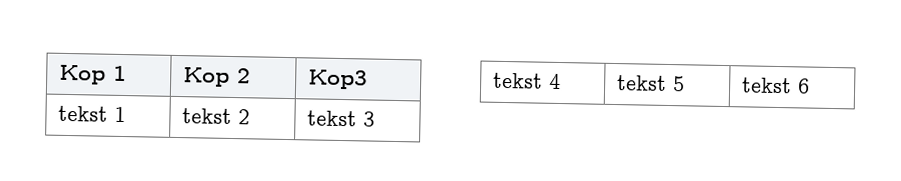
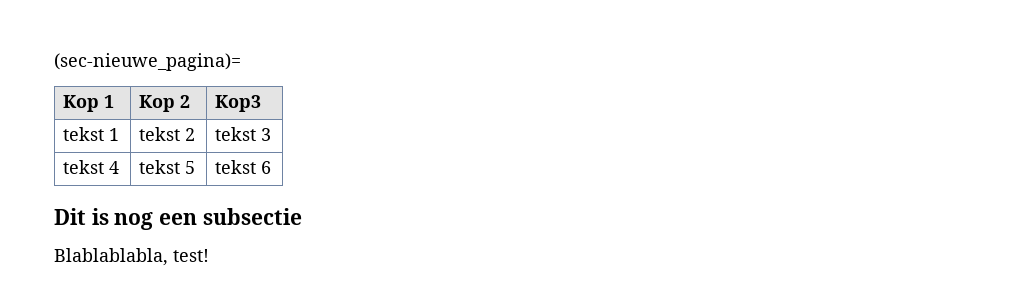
(59, 74) none -> [54,53,241,71] (sec-nieuwe_pagina)= //
(811, 86) none -> [54,208,302,230] [54,248,209,266] // Dit is nog een subsectie // Blablablabla, test!

